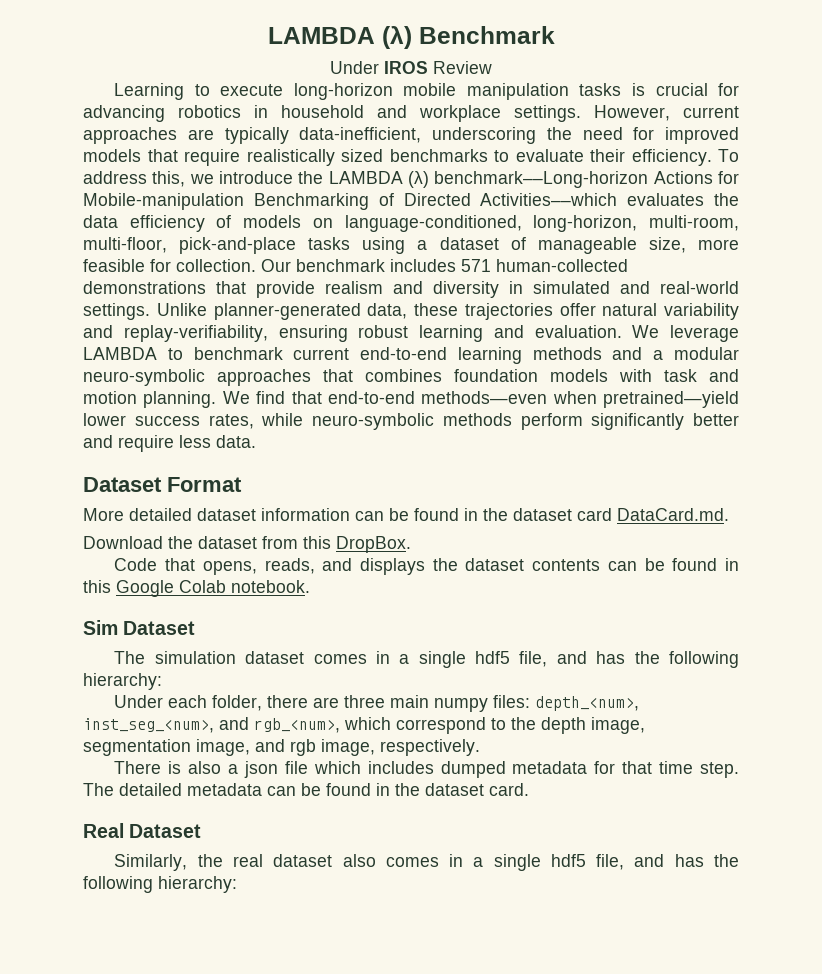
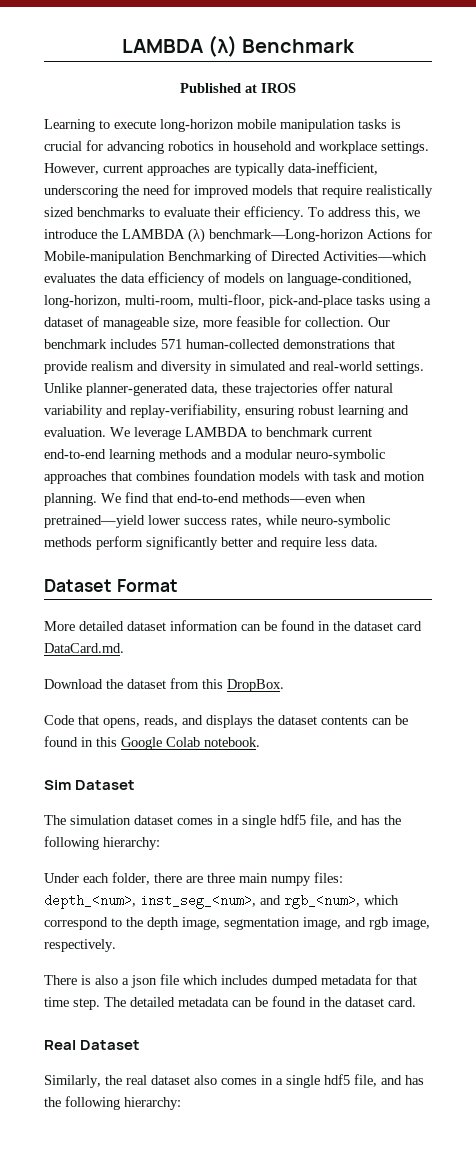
[330,61,379,74] Under -> [180,83,257,93] Published at
[433,61,492,74] Review -> (296, 88) none

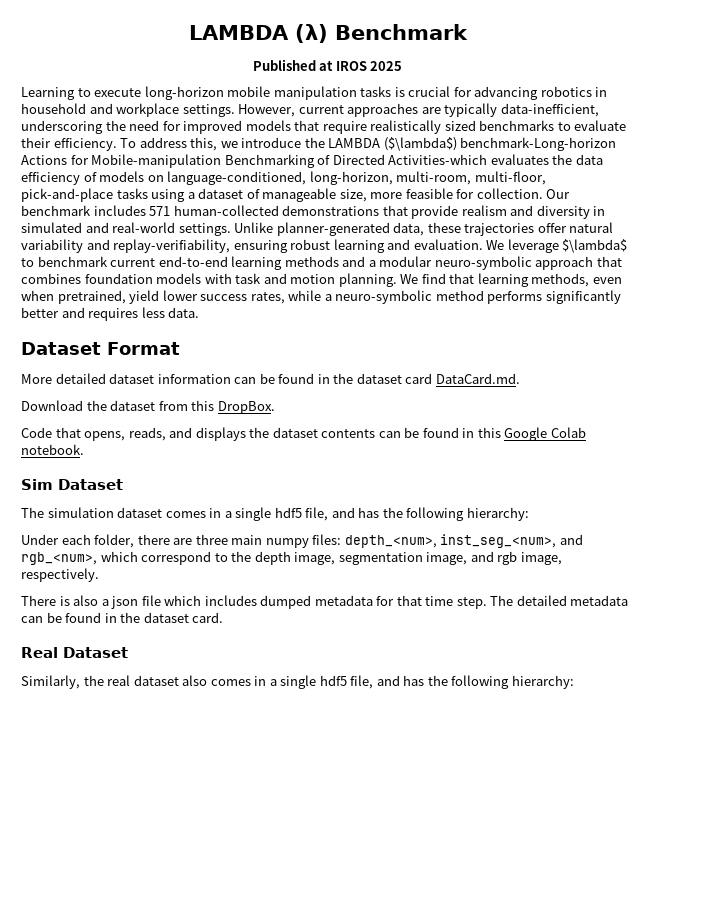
(296, 88) none -> [370,61,403,71] 2025
[188,228,364,243] (λ) benchmark––Long-horizon -> [383,137,617,151] ($\lambda$) benchmark-Long-horizon
[323,251,427,261] Activities––which -> [388,154,488,165] Activities-which
[185,427,248,437] LAMBDA -> [562,239,628,253] $\lambda$
[44,471,107,484] approaches -> [535,256,594,270] approach
[177,493,366,503] [44,515,390,528] [44,536,143,550] end-to-end methods—even when pretrained—yield lower success rates, while neuro-symbolic methods perform -> [477,273,622,287] [21,290,543,304] learning methods, even when pretrained, yield lower success rates, while a neuro-symbolic method performs
[281,537,321,550] require -> [88,308,139,321] requires

